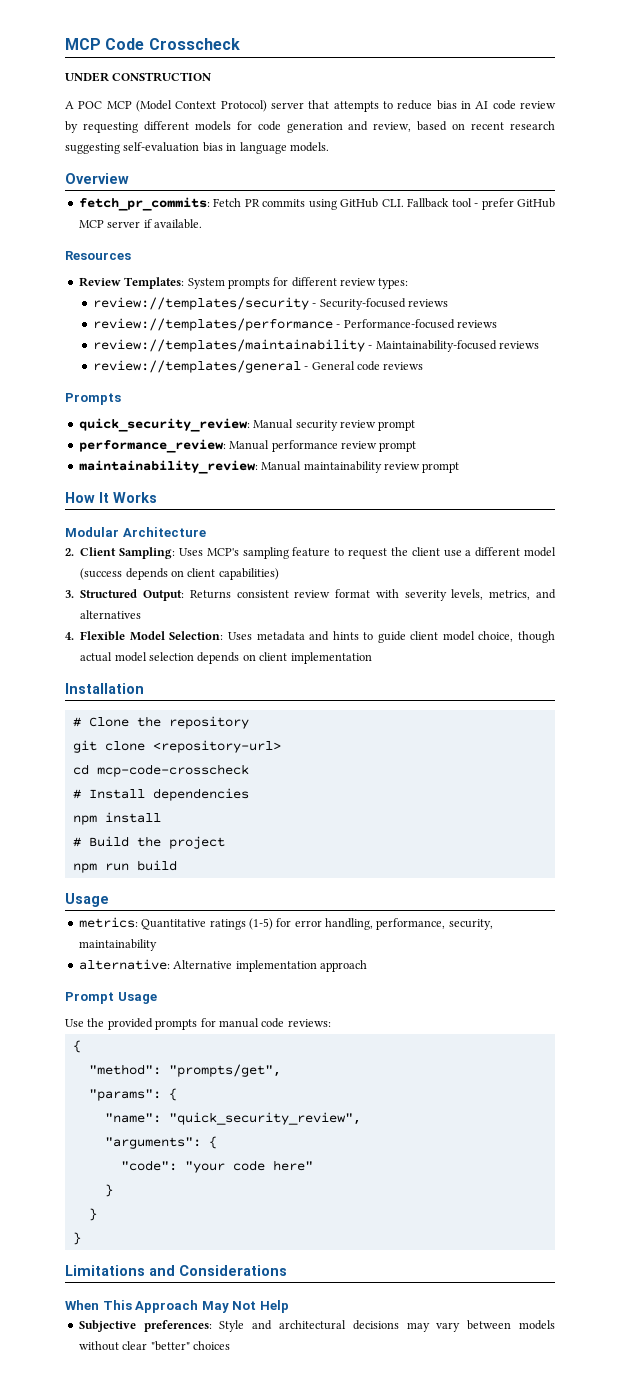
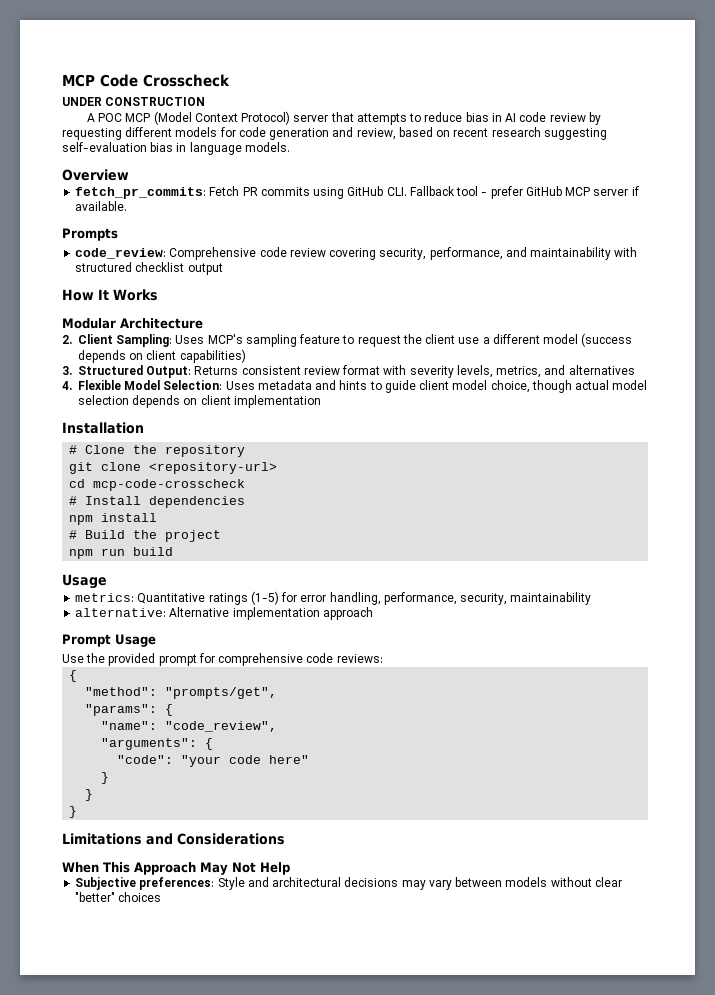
[65,251,131,260] [78,277,409,289] [92,297,448,310] [92,318,497,331] [92,339,539,352] [92,360,424,373] [65,393,121,405] [78,418,416,432] [78,439,417,453] [78,460,460,474] Resources // Review Templates: System prompts for different review types: // review://templates/security - Security-focused reviews // review://templates/performance - Performance-focused reviews // review://templates/maintainability - Maintainability-focused reviews // review://templates/general - General code reviews // Prompts // quick_security_review: Manual security review prompt // performance_review: Manual performance review prompt // maintainability_review: Manual maintainability review prompt -> [62,228,118,241] [75,247,638,260] [75,262,223,275] Prompts // code_review: Comprehensive code review covering security, performance, and maintainability with structured checklist output
[155,1018,259,1030] prompts for manual -> [158,653,304,666] prompt for comprehensive
[168,1112,361,1125] "quick_security_review", -> [165,721,278,732] "code_review",

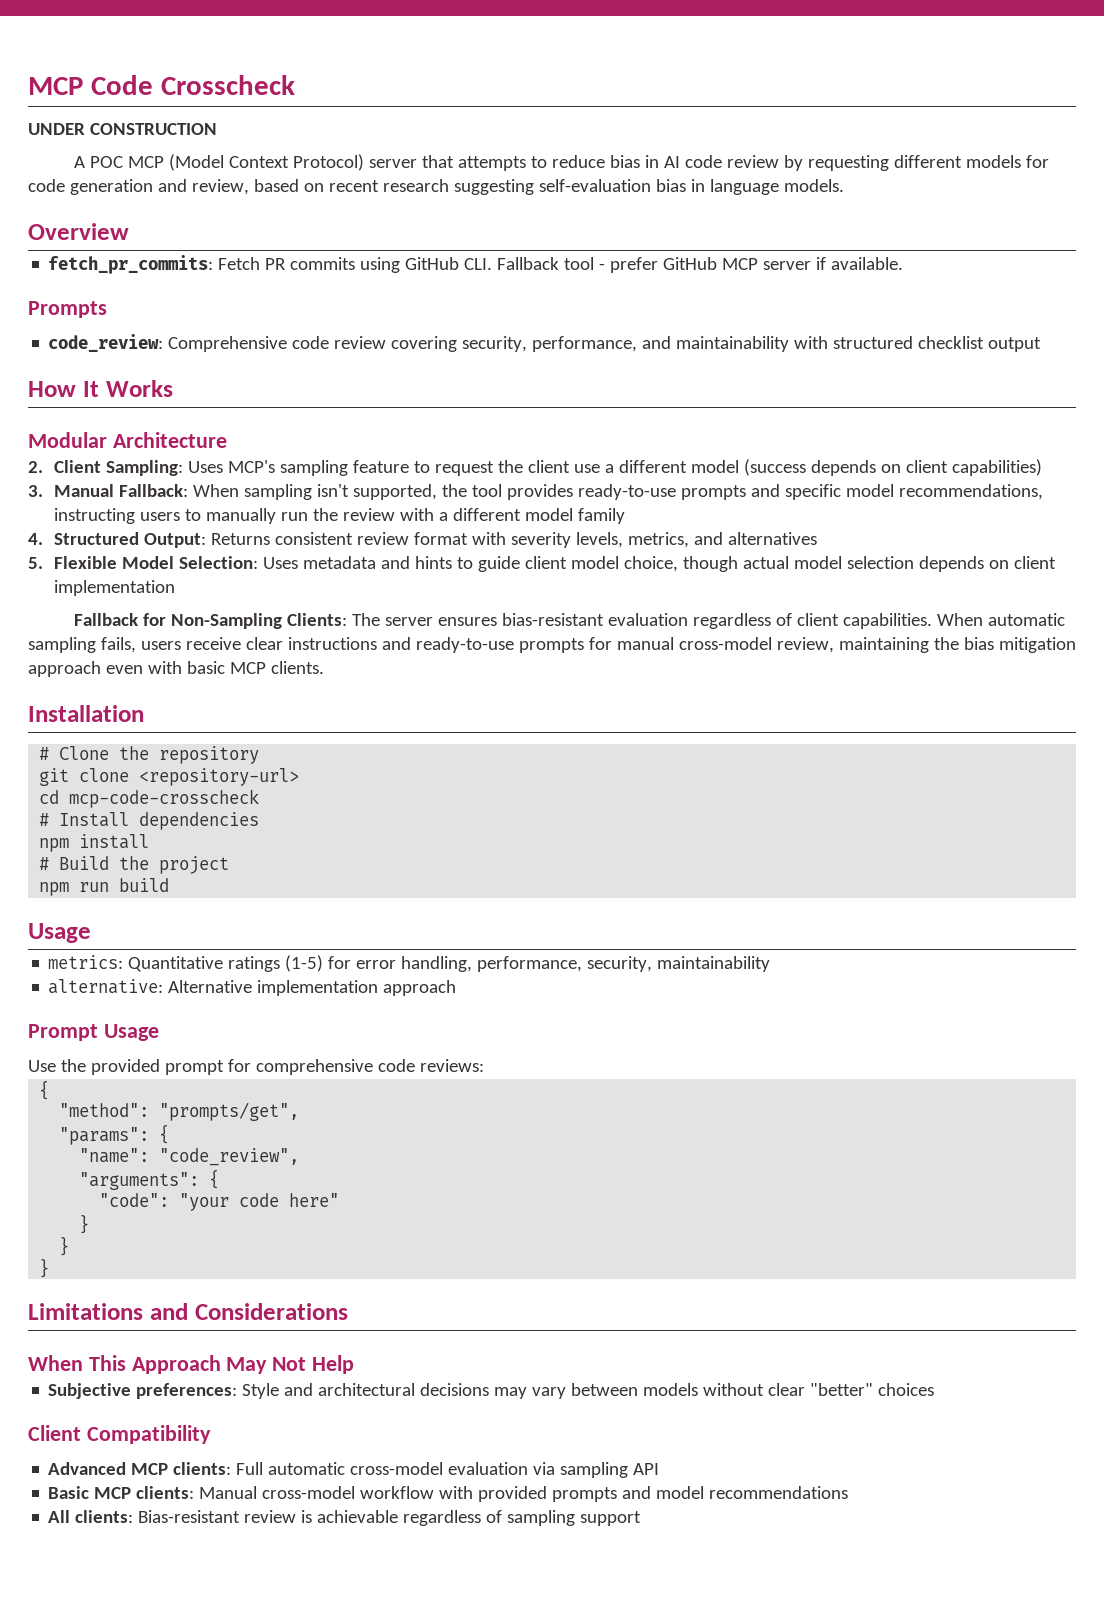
(72, 370) none -> [53,484,1043,500] [53,508,625,524] [28,533,43,545] Manual Fallback: When sampling isn't supported, the tool provides ready-to-use prompts and specific model recommendations, instructing users to manually run the review with a different model family // 4.
[62,381,72,390] 4. -> [28,557,43,569] 5.
(321, 401) none -> [74,613,1066,629] [28,637,1076,653] [28,661,324,677] // Fallback for Non-Sampling Clients: The server ensures bias-resistant evaluation regardless of client capabilities. When automatic sampling fails, users receive clear instructions and ready-to-use prompts for manual cross-model review, maintaining the bias mitigation approach even with basic MCP clients.
(162, 897) none -> [28,1425,211,1444] [48,1462,660,1478] [48,1486,849,1502] [48,1510,642,1526] // Client Compatibility // Advanced MCP clients: Full automatic cross-model evaluation via sampling API // Basic MCP clients: Manual cross-model workflow with provided prompts and model recommendations // All clients: Bias-resistant review is achievable regardless of sampling support

